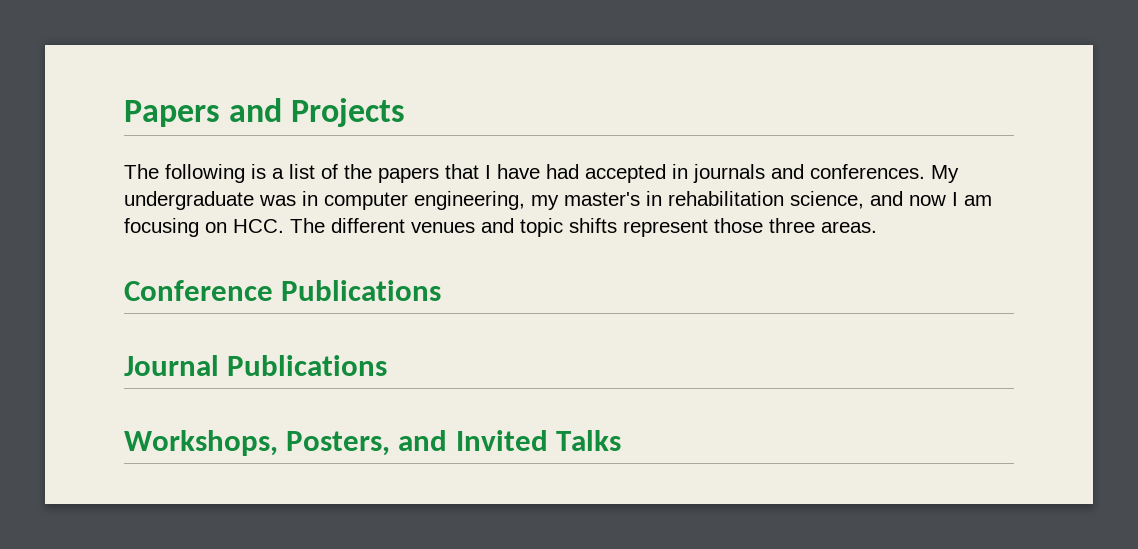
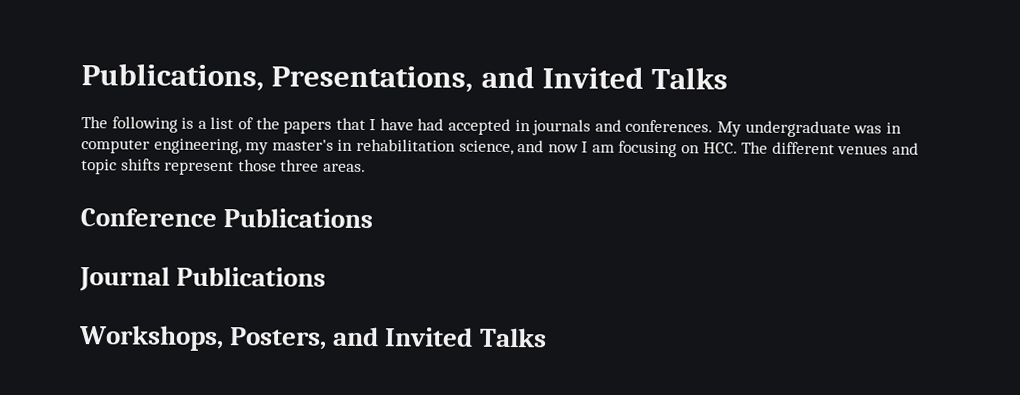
[124,98,406,127] Papers and Projects -> [81,63,729,93] Publications, Presentations, and Invited Talks

